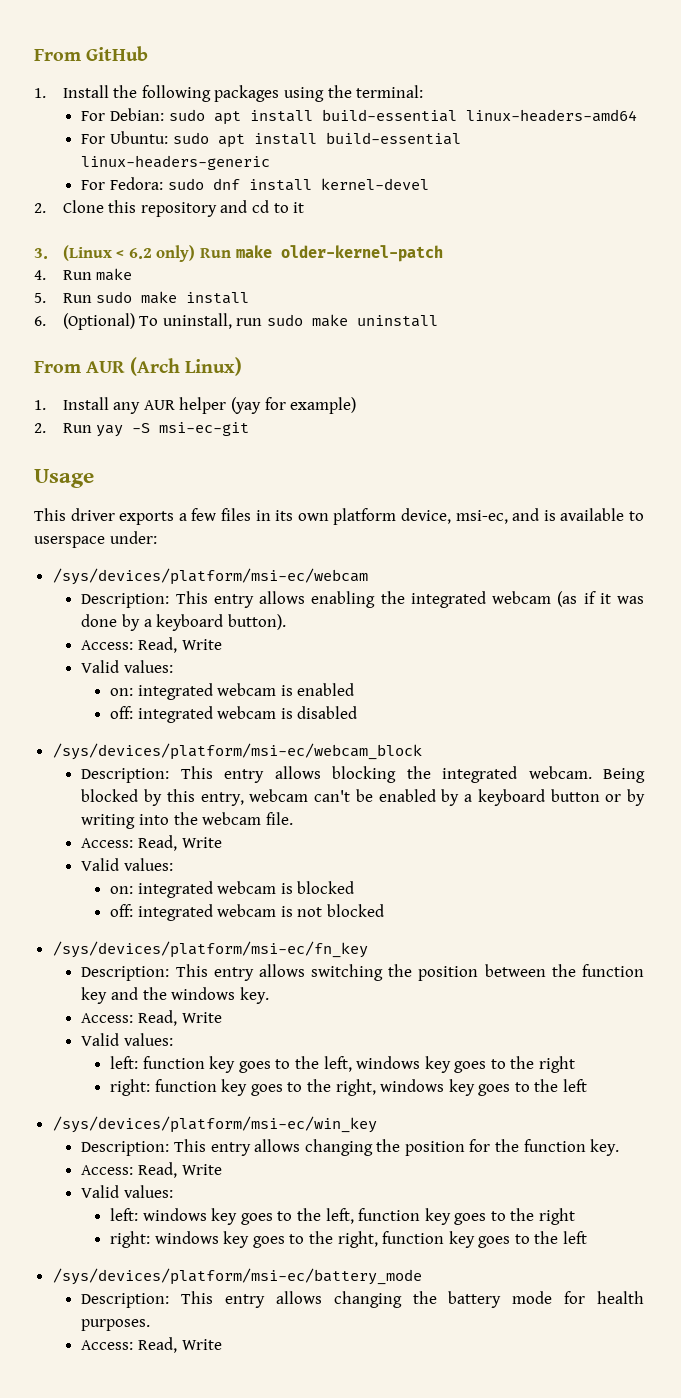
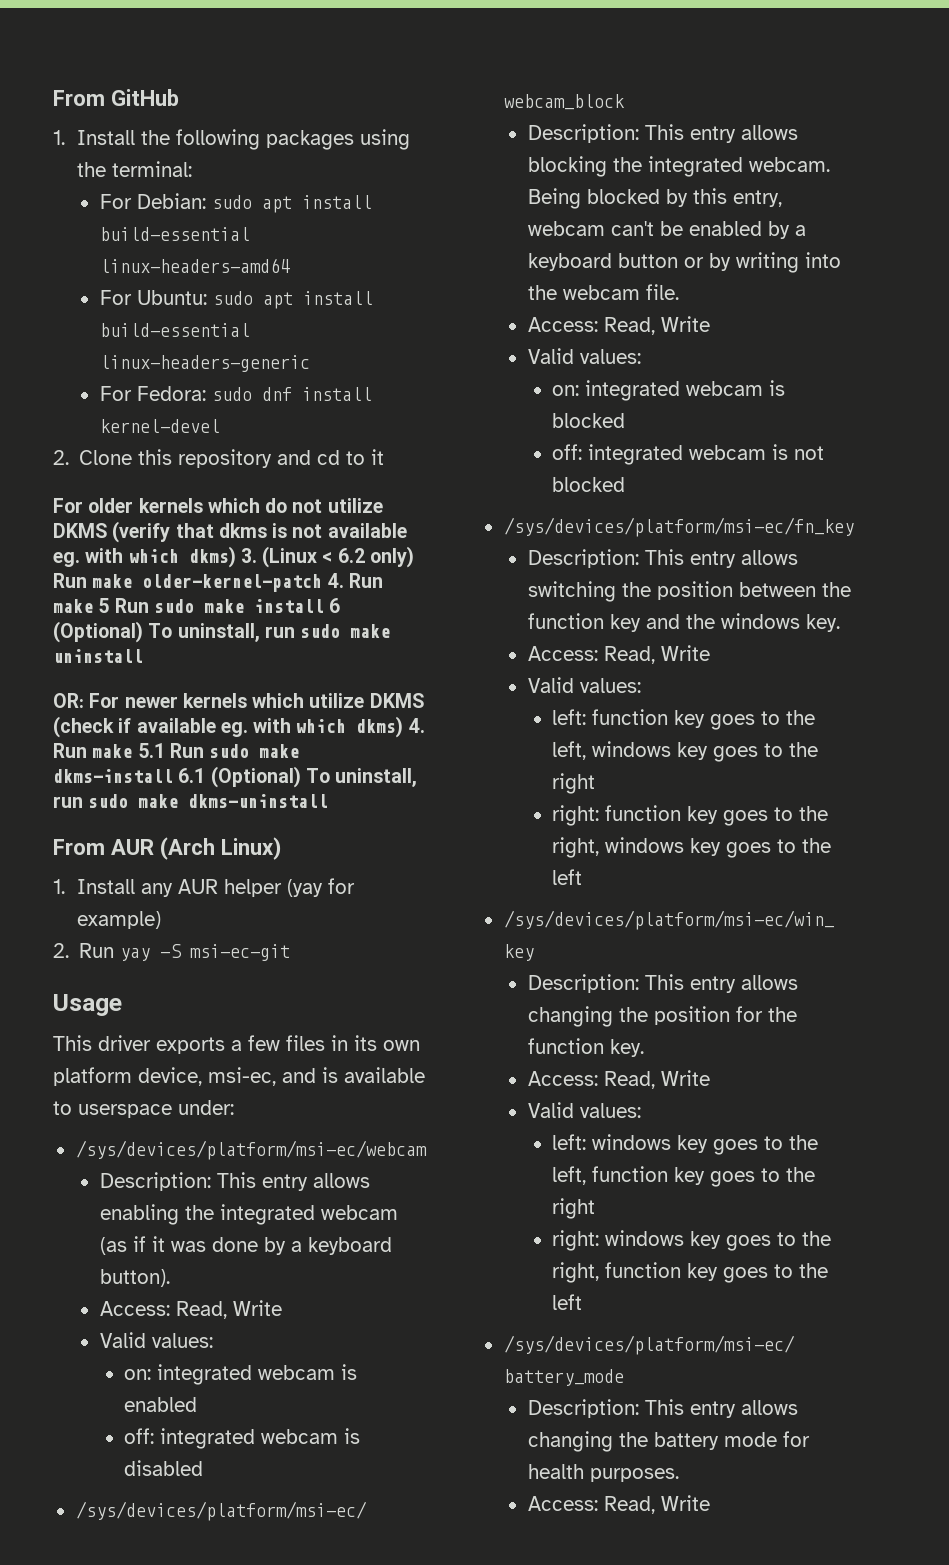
(305, 207) none -> [53,498,383,513] [53,521,407,543] [53,546,236,568] For older kernels which do not utilize DKMS (verify that dkms is not available eg. with which dkms)
[34,268,133,281] [34,293,46,303] // 4. Run make // 5. -> [327,573,383,588] [53,598,110,613] 4. Run make 5
[34,316,46,326] // 6. -> [329,598,341,613] 6
(438, 321) none -> [53,693,424,708] [53,716,425,738] [53,743,300,758] [53,766,418,788] [53,794,329,808] // OR: For newer kernels which utilize DKMS (check if available eg. with which dkms) 4. Run make 5.1 Run sudo make dkms-install 6.1 (Optional) To uninstall, run sudo make dkms-uninstall

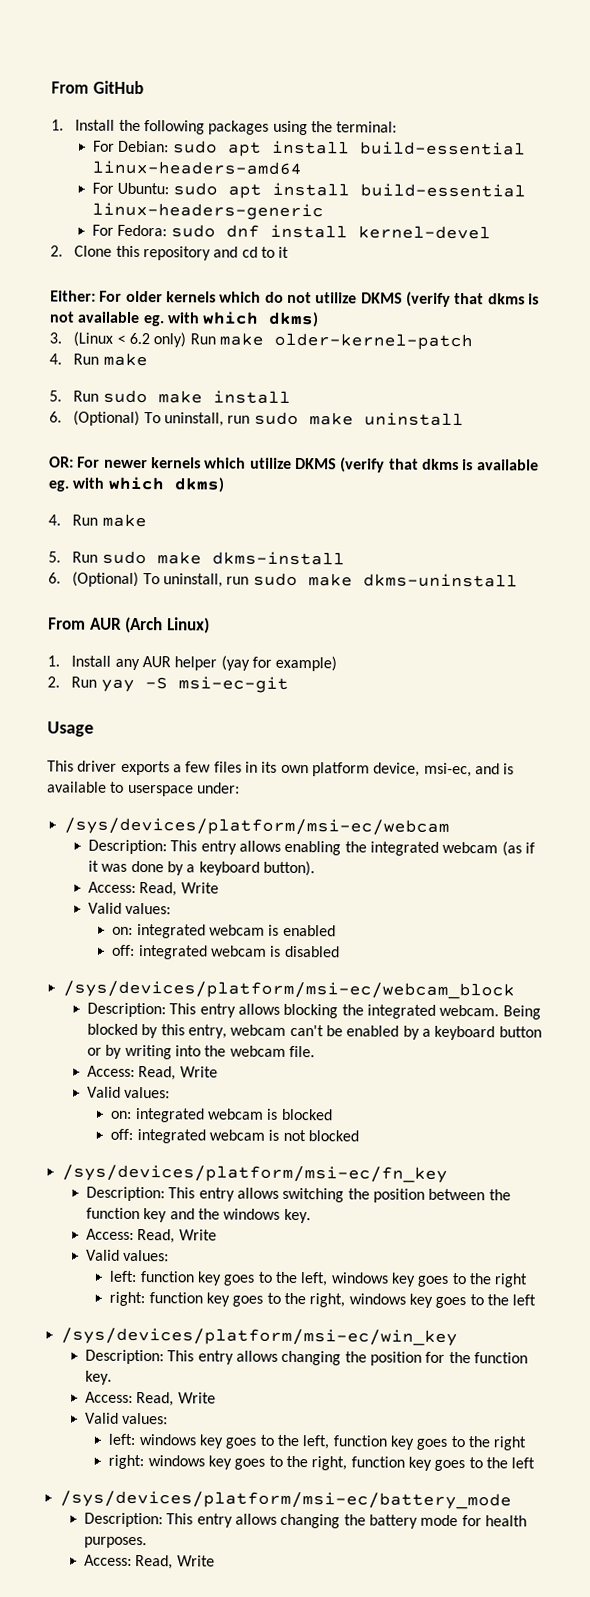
(385, 457) none -> [50,290,96,302] Either:
(236, 557) none -> (320, 319) //
[327,573,383,588] [53,598,110,613] 4. Run make 5 -> [49,352,148,367] [49,390,62,402] // 4. Run make // 5.
[329,598,341,613] 6 -> [49,411,62,423] // 6.
[53,716,425,738] [53,743,165,758] (check if available eg. with which dkms) 4. Run make 5.1 -> [340,457,539,473] [48,476,225,493] [48,513,147,528] [48,551,61,563] (verify that dkms is available eg. with which dkms) // 4. Run make // 5.
[178,768,206,783] 6.1 -> [48,572,61,584] // 6.

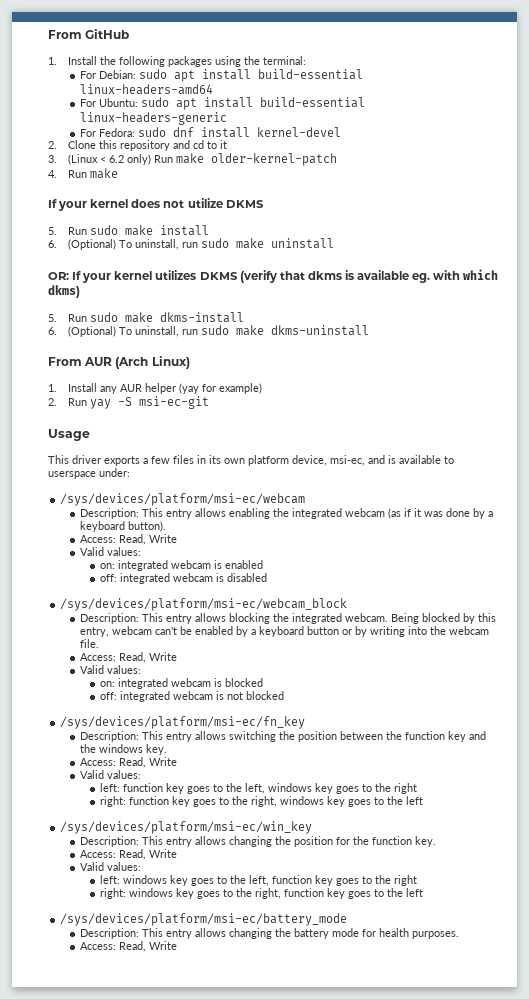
[50,290,539,307] [49,311,320,328] // Either: For older kernels which do not utilize DKMS (verify that dkms is not available eg. with which dkms) -> (228, 144) none
(148, 359) none -> [48,198,264,211] // If your kernel does not utilize DKMS
[77,456,292,469] For newer kernels which utilize -> [72,270,197,283] If your kernel utilizes
[48,513,147,528] // 4. Run make -> (80, 291) none

